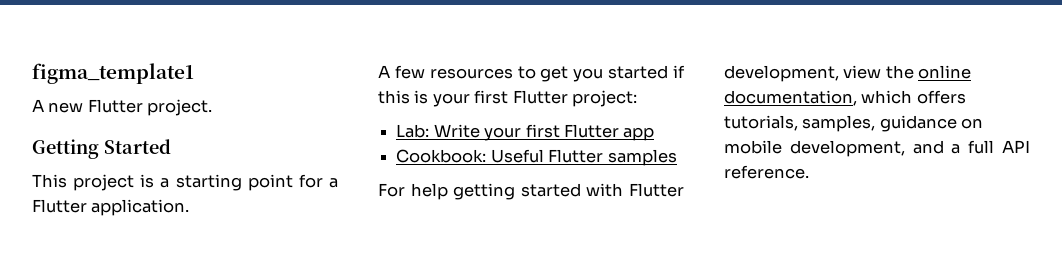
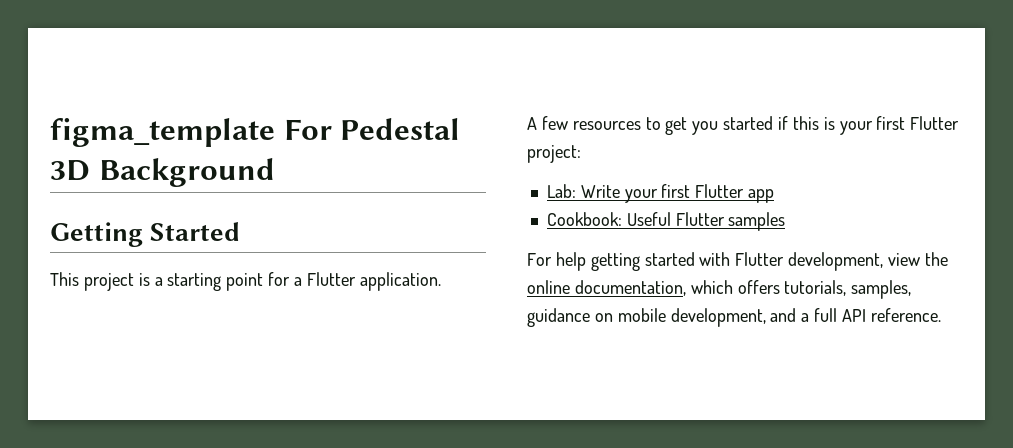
[32,63,194,84] [32,99,213,116] figma_template1 // A new Flutter project. -> [50,118,461,147] [50,158,275,187] figma_template For Pedestal 3D Background

